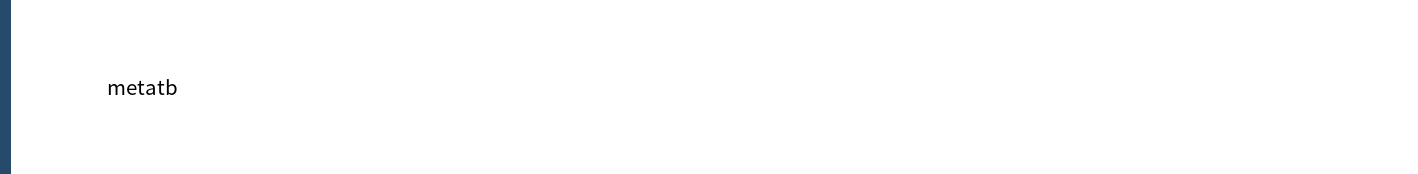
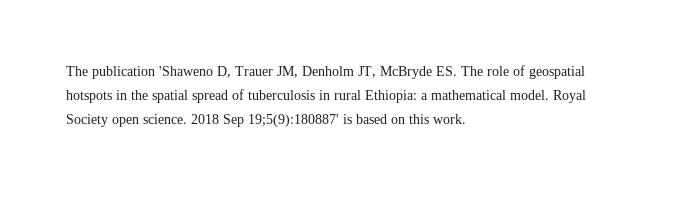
[107,79,178,95] metatb -> [66,65,585,79] [66,89,586,103] [66,114,466,127] The publication 'Shaweno D, Trauer JM, Denholm JT, McBryde ES. The role of geospatial hotspots in the spatial spread of tuberculosis in rural Ethiopia: a mathematical model. Royal Society open science. 2018 Sep 19;5(9):180887' is based on this work.

